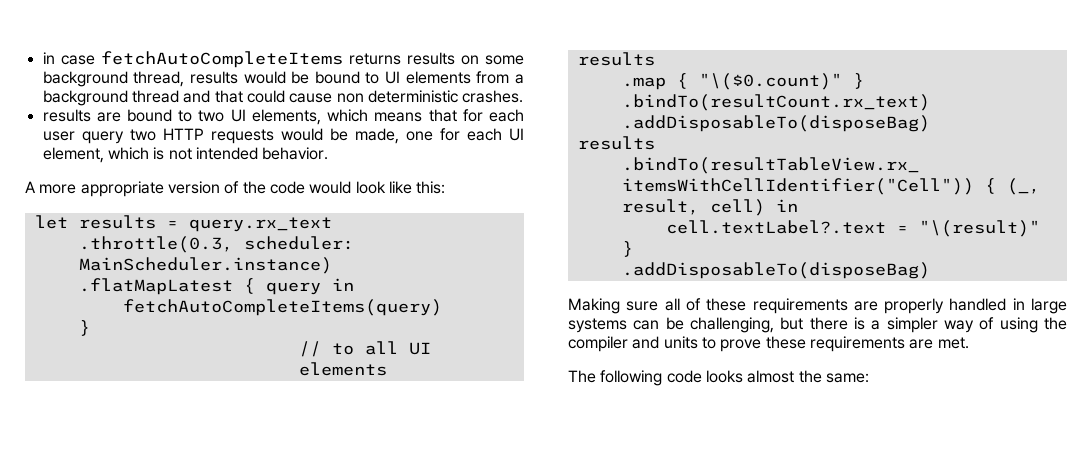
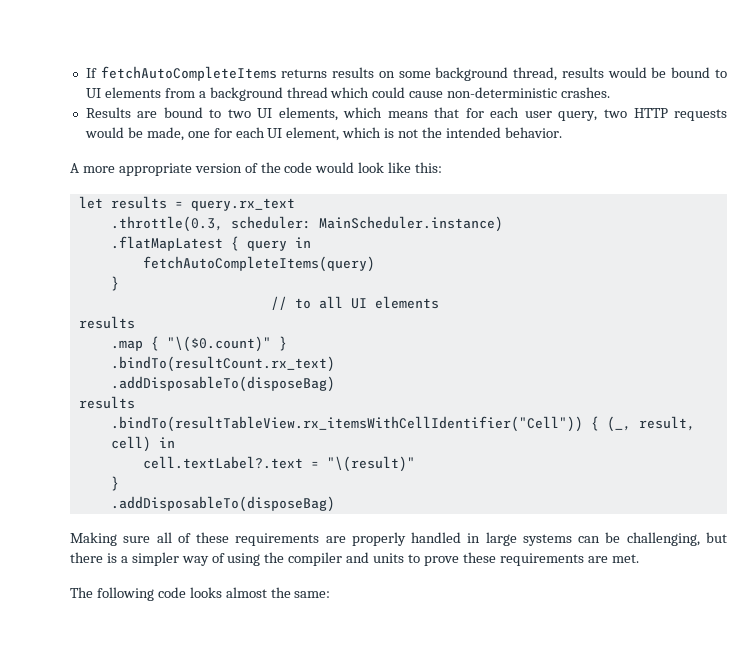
[42,52,95,65] in case -> [85,68,97,78] If
[183,90,458,103] and that could cause non deterministic -> [330,87,558,98] which could cause non-deterministic
[42,109,91,122] results -> [85,107,131,118] Results
[81,131,124,144] query -> [558,111,598,121] query,
(192, 154) none -> [422,127,443,138] the

